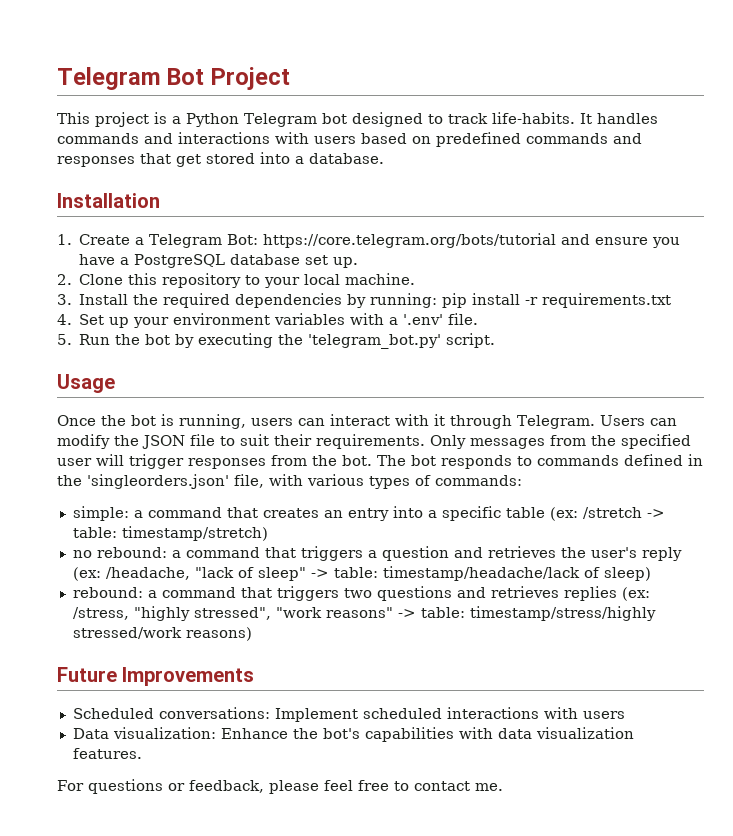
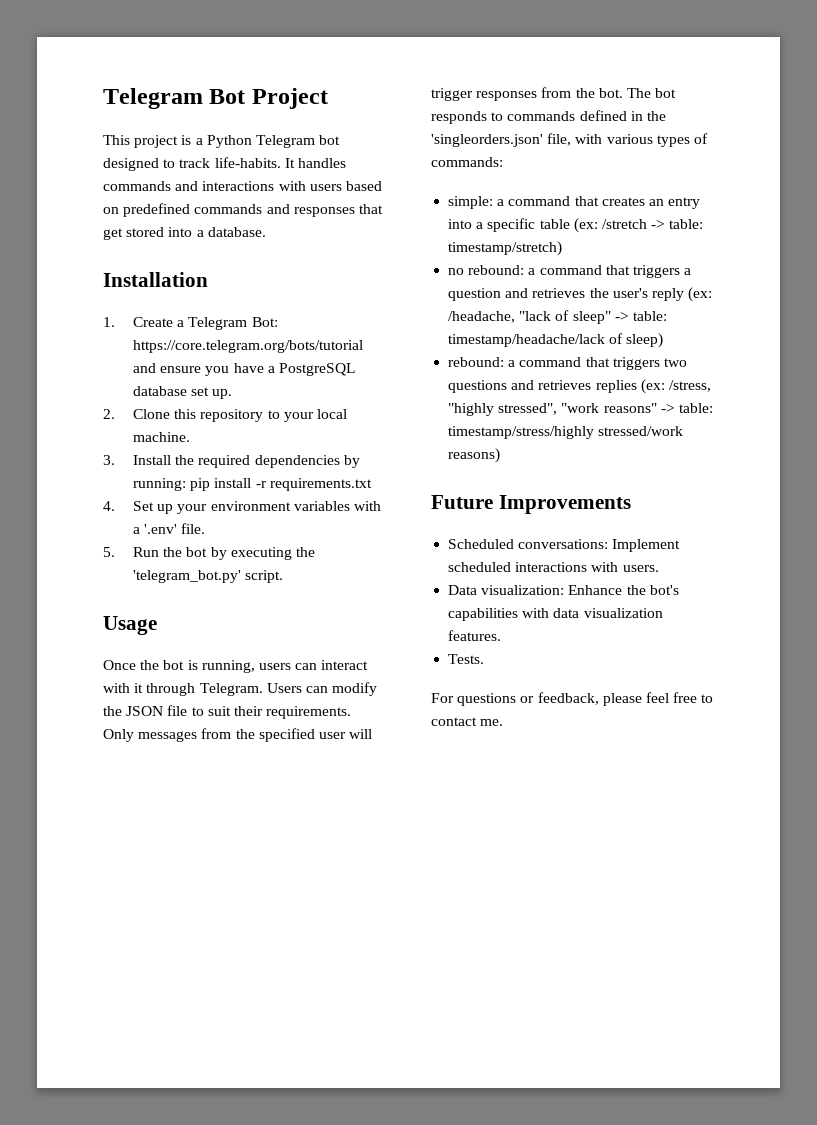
[582,711,625,719] users -> [622,565,659,572] users.
(142, 753) none -> [448,654,485,664] // Tests.

